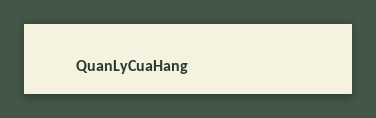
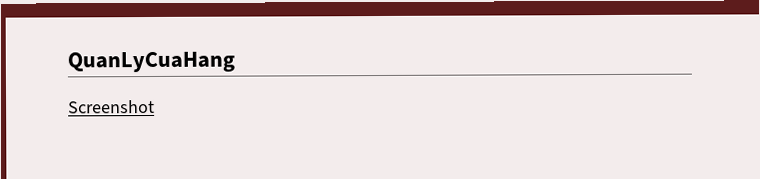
(188, 67) none -> [68,99,155,114] // Screenshot

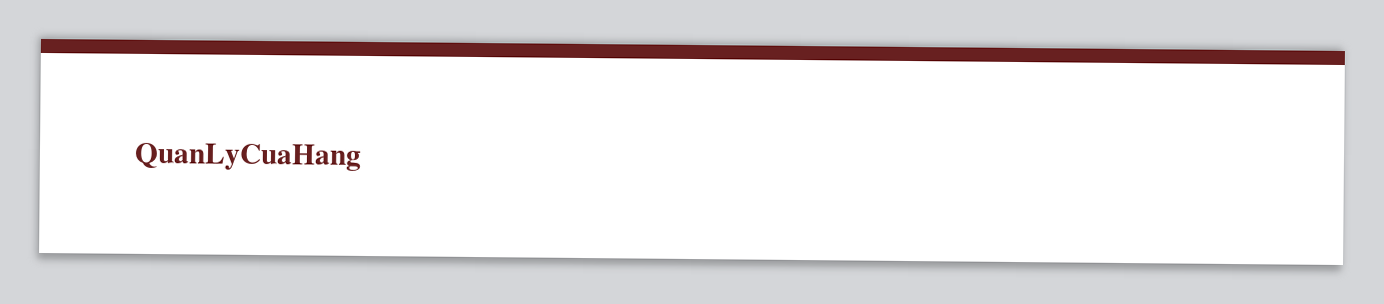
[68,99,155,114] // Screenshot -> (362, 156) none

